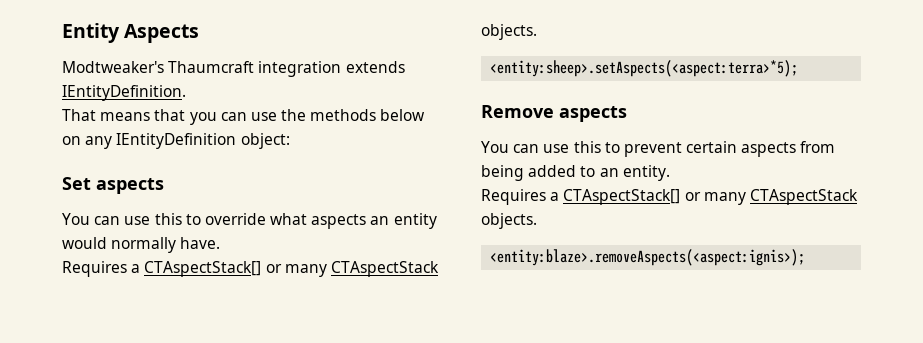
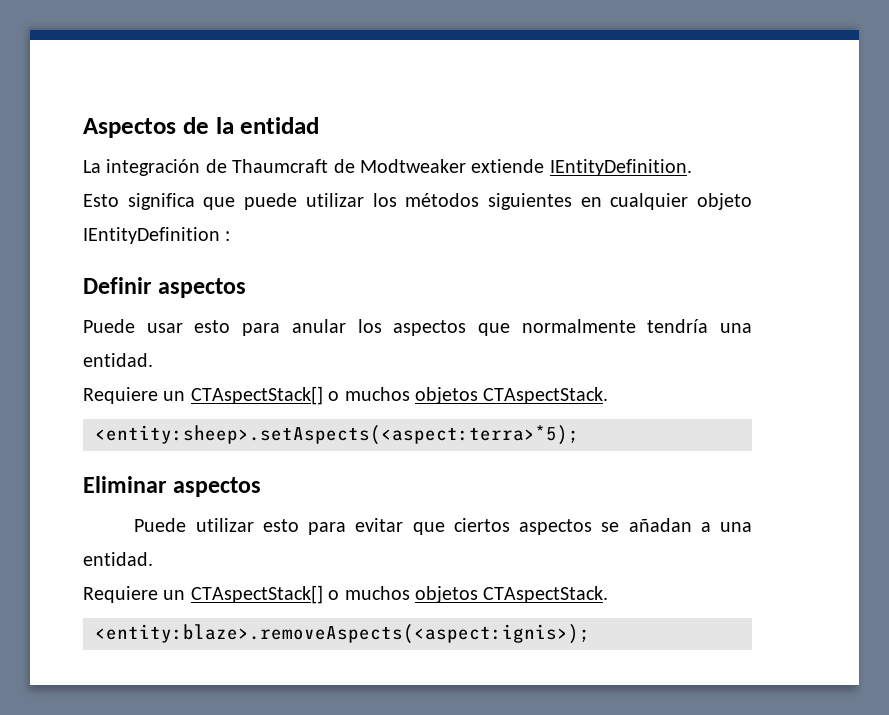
[62,23,200,43] [62,61,405,77] [62,85,186,101] [62,109,426,125] [62,133,290,149] [62,177,164,194] [62,213,437,229] [62,237,221,253] [62,261,439,277] [481,24,537,40] [490,60,799,77] [481,105,627,122] [481,141,836,157] [481,165,670,181] [481,189,858,205] [481,213,537,229] Entity Aspects // Modtweaker's Thaumcraft integration extends IEntityDefinition. // That means that you can use the methods below on any IEntityDefinition object: // Set aspects // You can use this to override what aspects an entity would normally have. // Requires a CTAspectStack[] or many CTAspectStack objects. // <entity:sheep>.setAspects(<aspect:terra>*5); // Remove aspects // You can use this to prevent certain aspects from being added to an entity. // Requires a CTAspectStack[] or many CTAspectStack objects. -> [83,117,320,138] [83,159,692,176] [83,193,752,210] [83,227,231,244] [83,277,247,298] [83,319,752,336] [83,353,153,367] [83,386,609,405] [95,425,579,445] [83,476,262,497] [134,518,753,535] [83,552,153,566] [83,585,609,604] Aspectos de la entidad // La integración de Thaumcraft de Modtweaker extiende IEntityDefinition. // Esto significa que puede utilizar los métodos siguientes en cualquier objeto IEntityDefinition : // Definir aspectos // Puede usar esto para anular los aspectos que normalmente tendría una entidad. // Requiere un CTAspectStack[] o muchos objetos CTAspectStack. // <entity:sheep>.setAspects(<aspect:terra>*5); // Eliminar aspectos // Puede utilizar esto para evitar que ciertos aspectos se añadan a una entidad. // Requiere un CTAspectStack[] o muchos objetos CTAspectStack.

